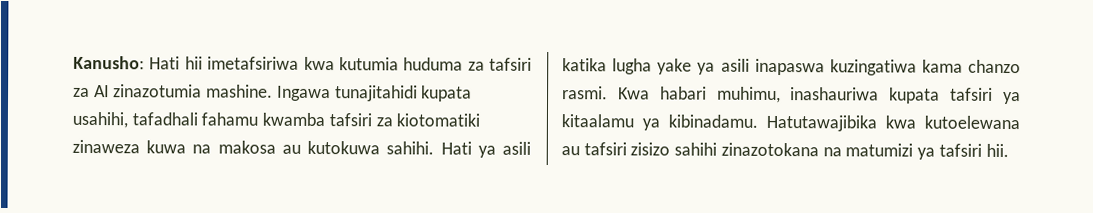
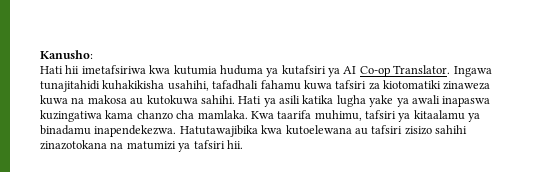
(145, 62) none -> (93, 54) //
[467,57,532,71] [73,84,274,98] za tafsiri za AI zinazotumia mashine. -> [266,65,451,77] ya kutafsiri ya AI Co-op Translator.
[421,85,473,102] kupata -> [102,80,165,90] kuhakikisha
[262,112,326,127] kwamba -> [303,80,332,90] kuwa
[720,58,750,72] asili -> [411,95,440,104] awali
[562,86,941,104] rasmi. Kwa habari muhimu, inashauriwa kupata -> [176,110,362,121] cha mamlaka. Kwa taarifa muhimu,
[668,114,758,128] kibinadamu. -> [40,125,177,137] binadamu inapendekezwa.

